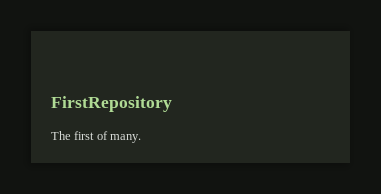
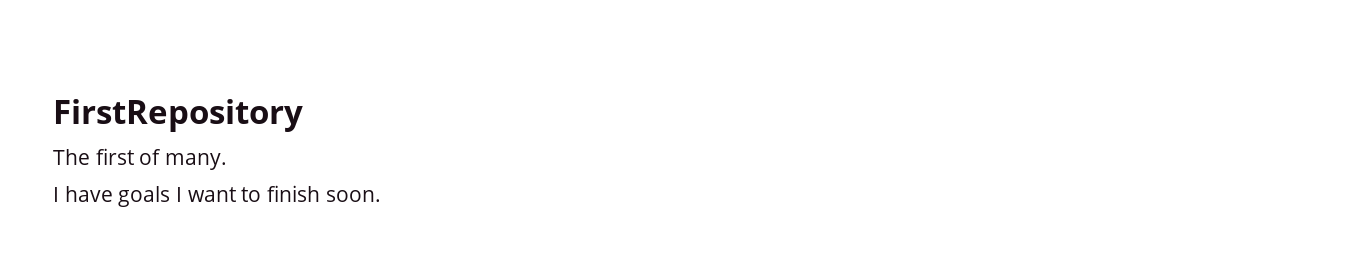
(142, 138) none -> [53,185,381,207] // I have goals I want to finish soon.

